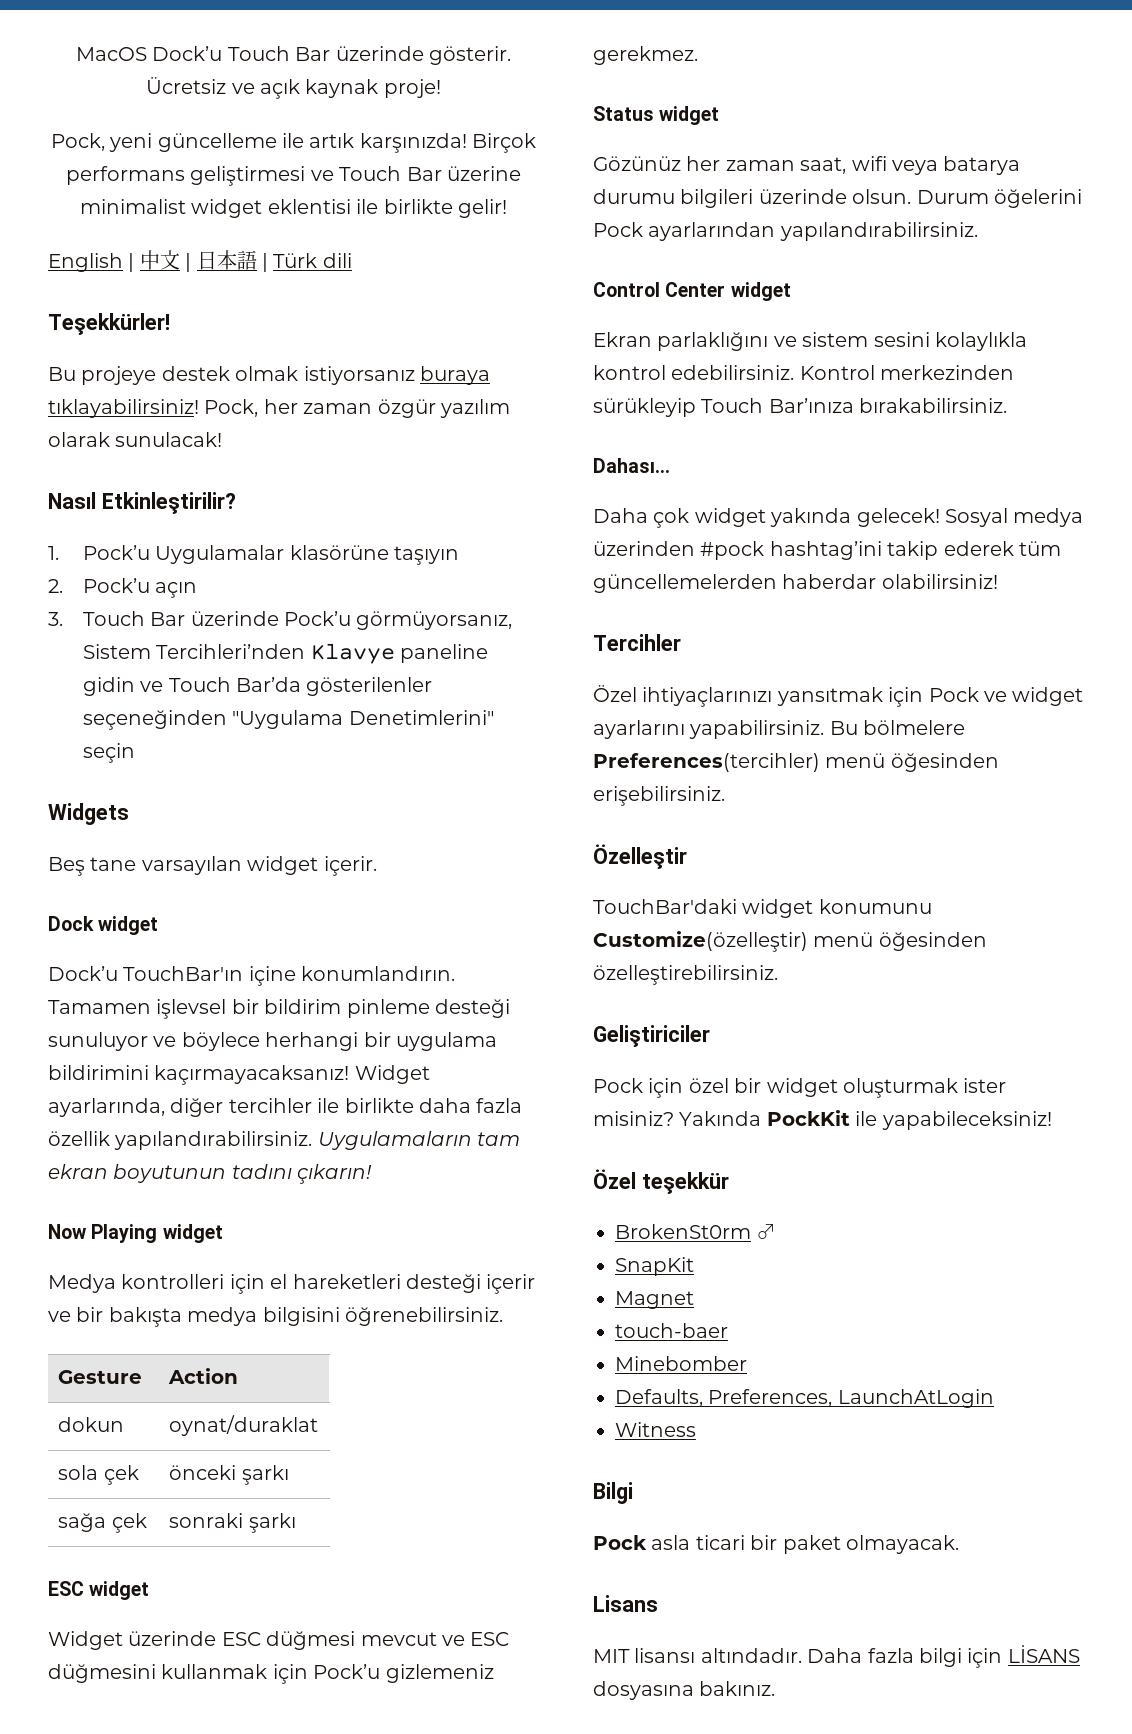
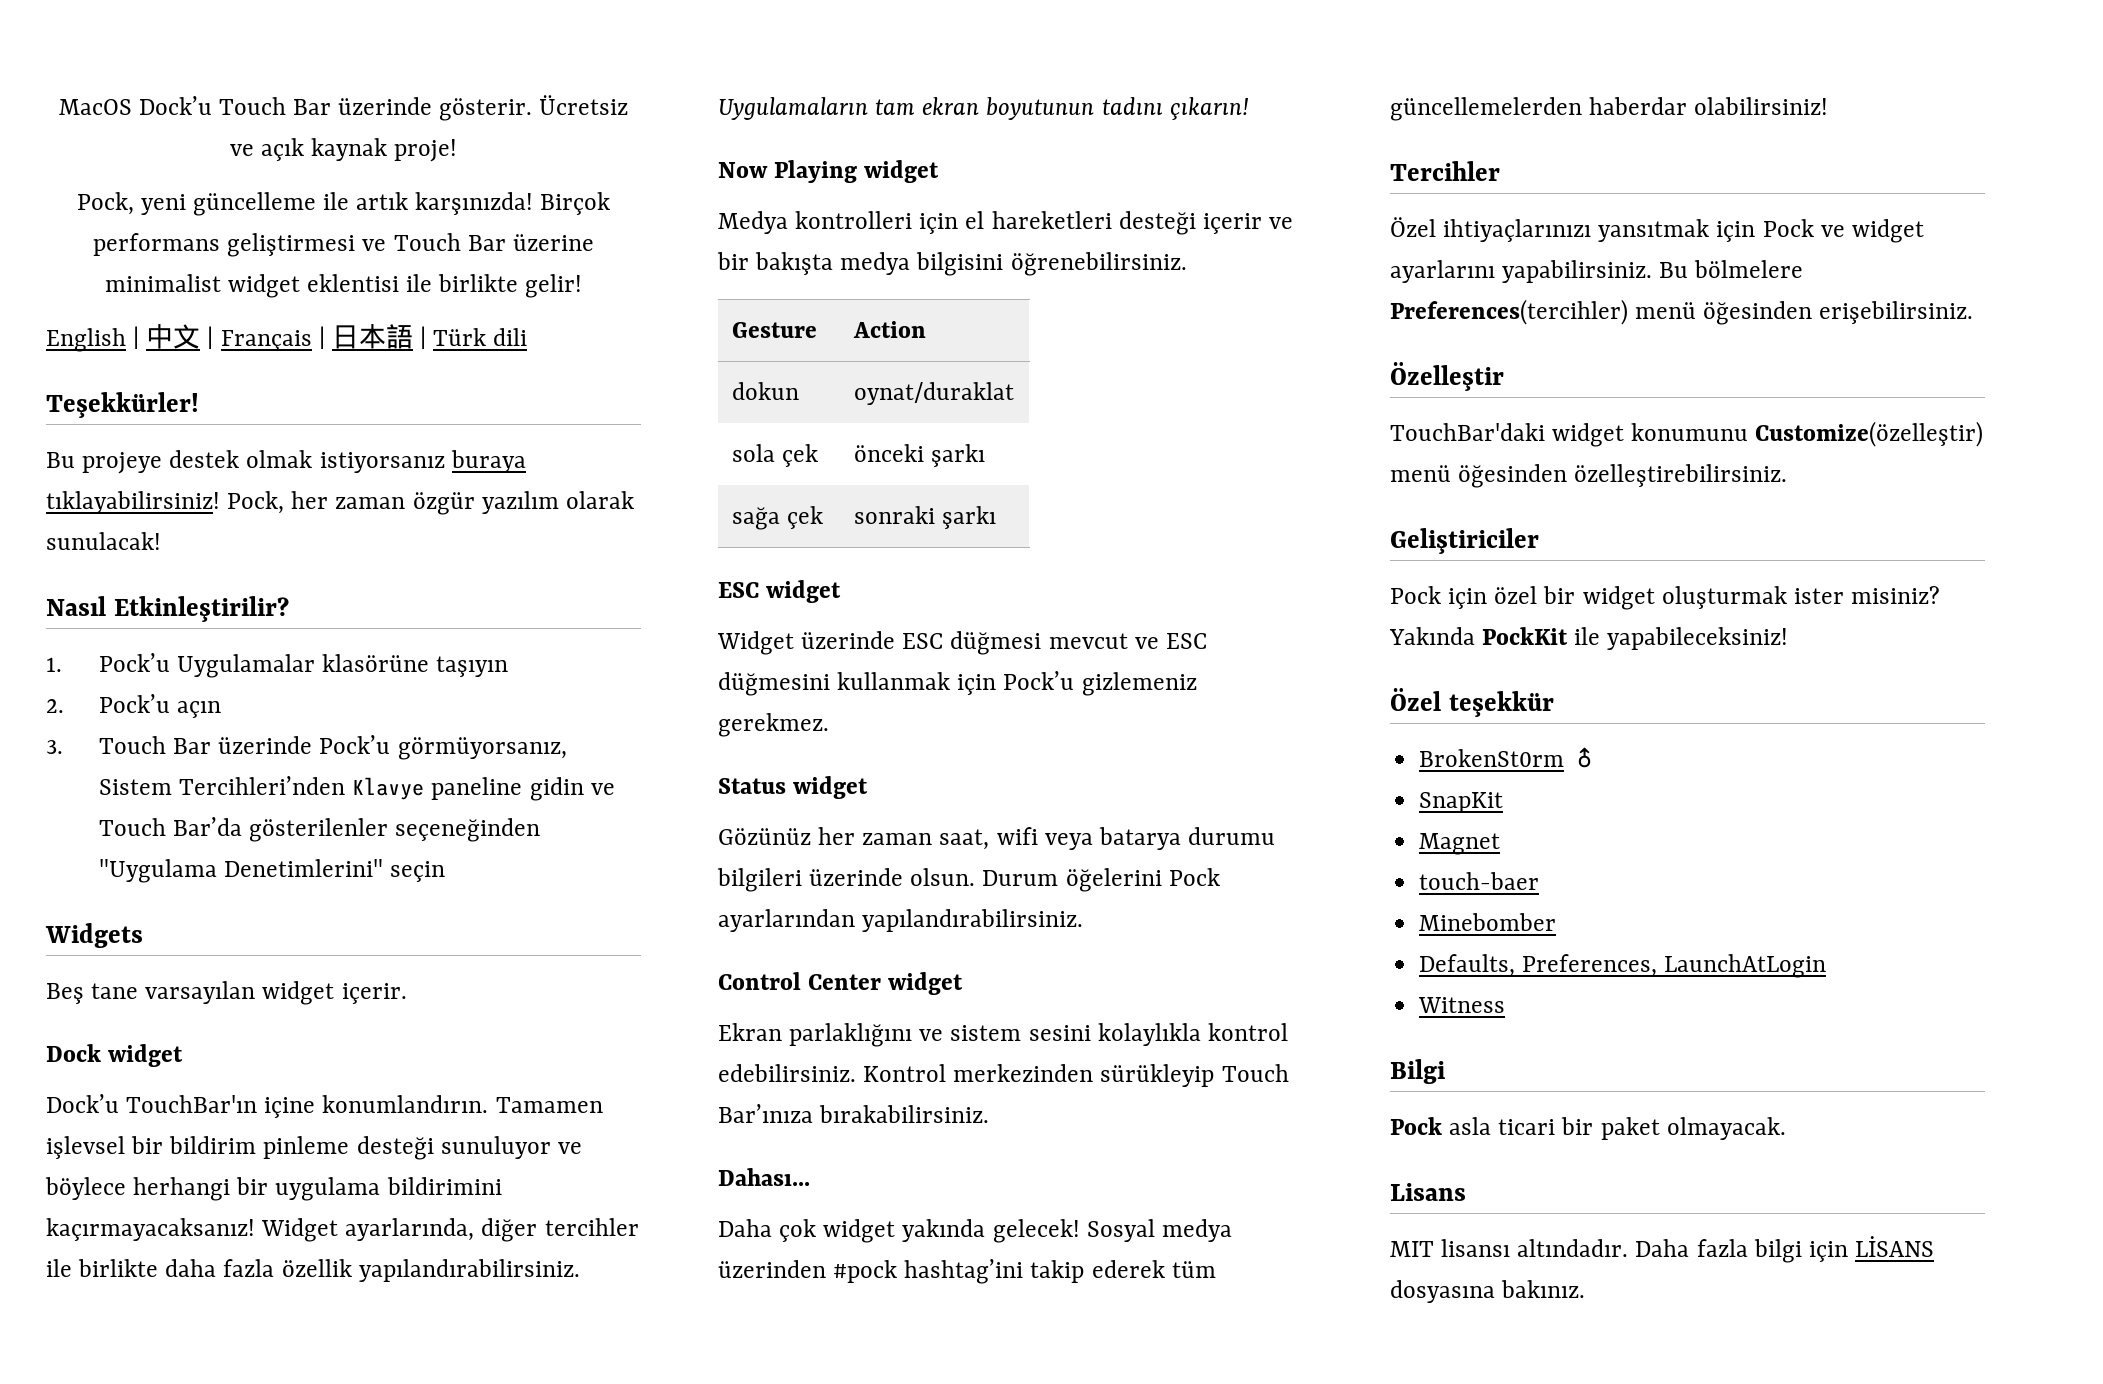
(192, 262) none -> [220,326,325,351] Français |

